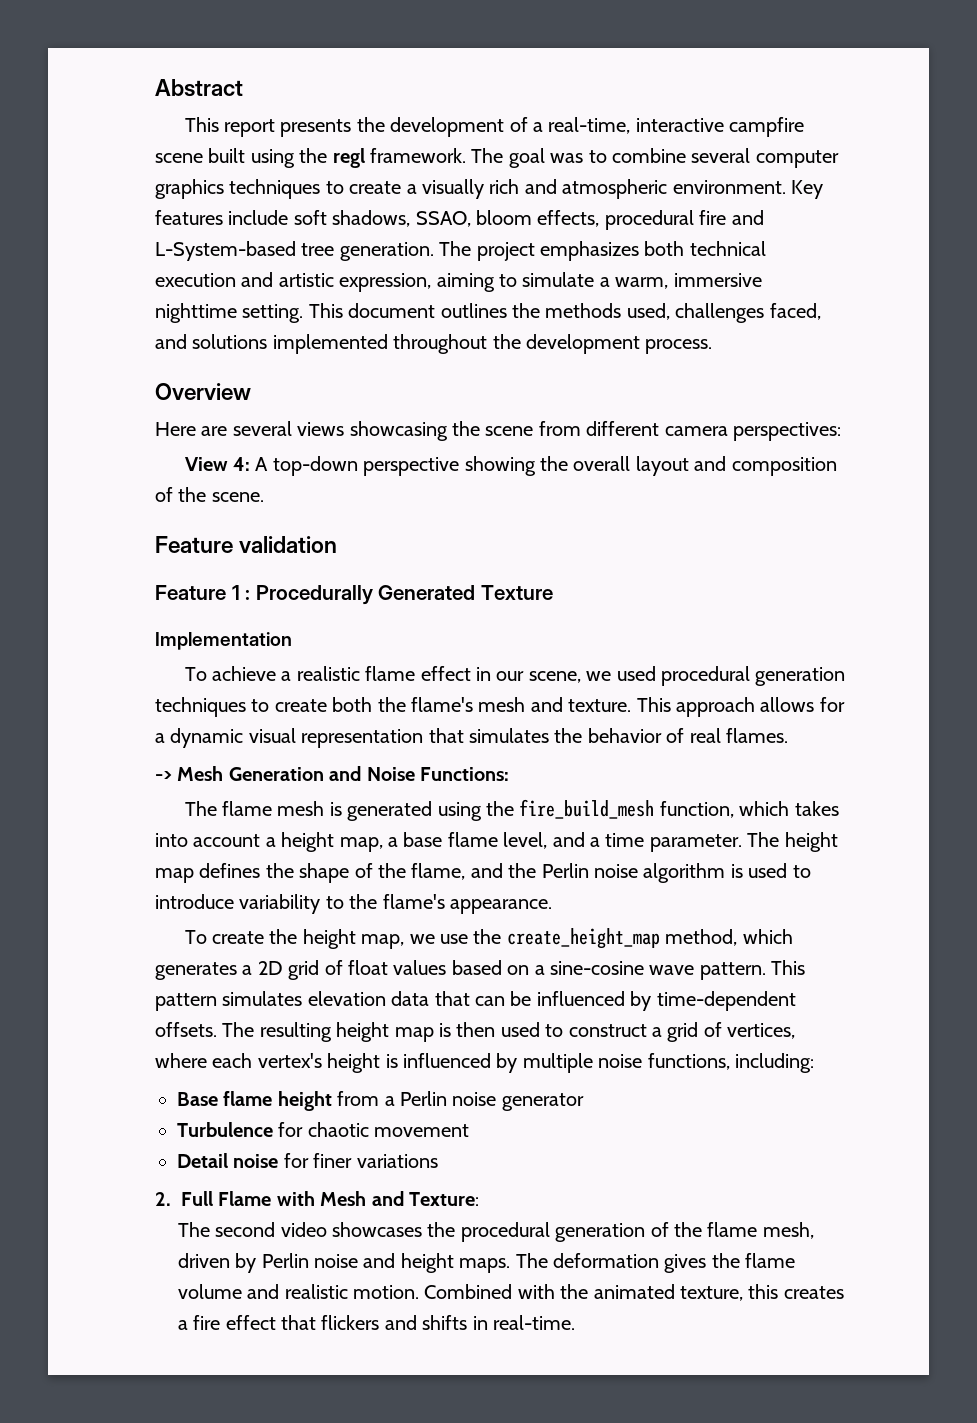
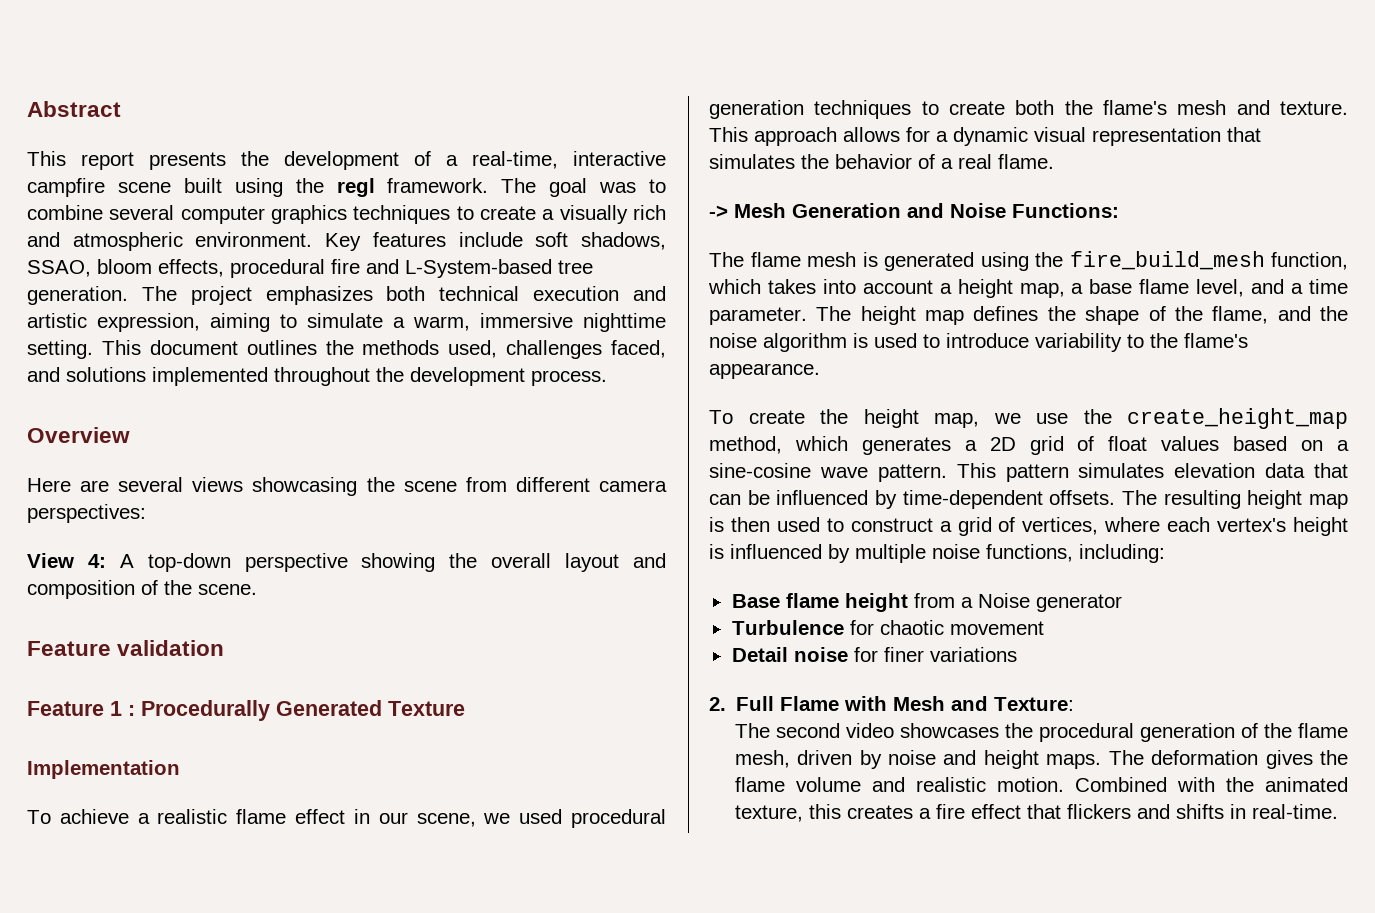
[689,728,788,743] real flames. -> [941,154,1054,169] a real flame.
[541,863,589,878] Perlin -> (1348, 313) none
[400,1091,497,1106] Perlin noise -> [977,593,1030,608] Noise
[261,1253,309,1268] Perlin -> (882, 759) none

